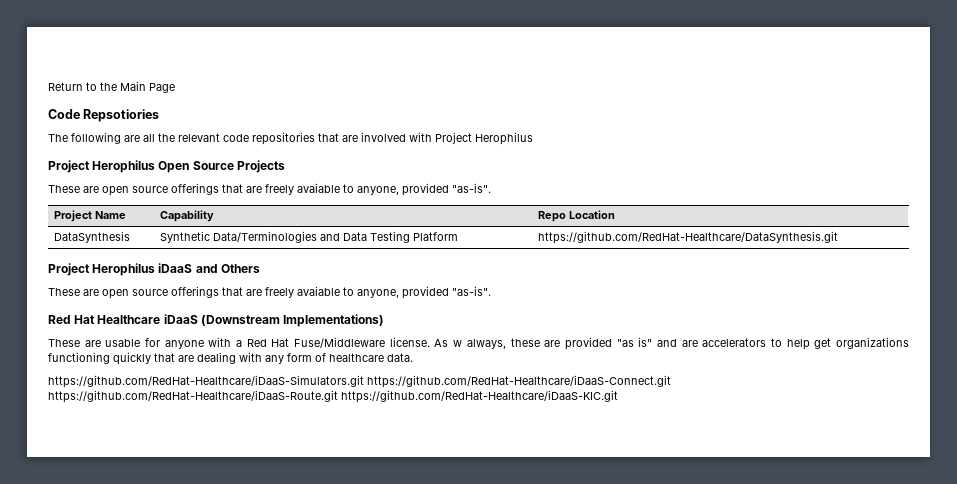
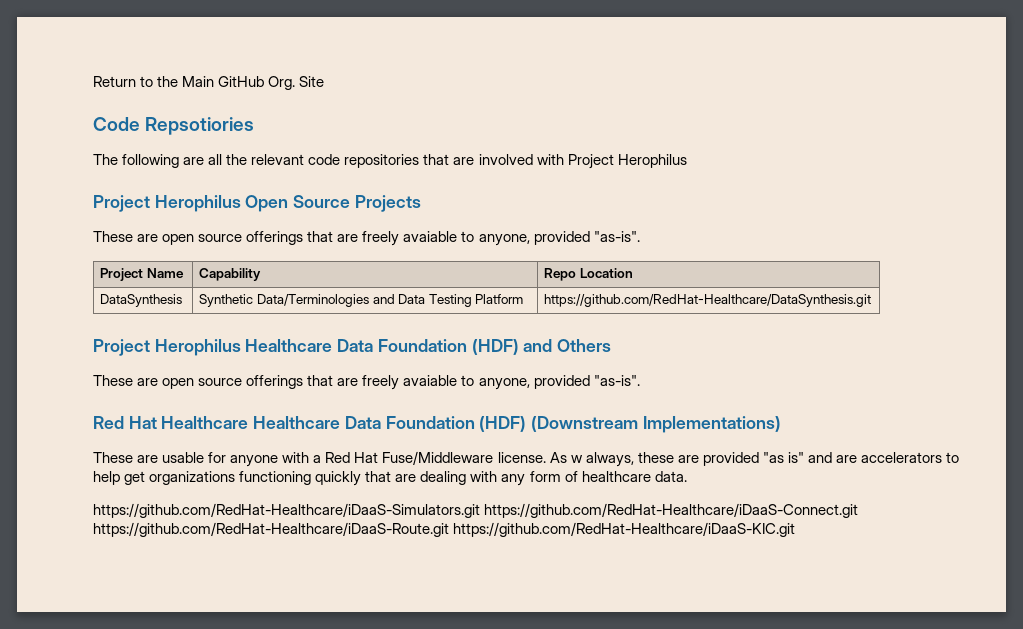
[149,83,175,93] Page -> [218,76,325,90] GitHub Org. Site
[158,263,193,273] iDaaS -> [245,339,519,355] Healthcare Data Foundation (HDF)
[163,314,198,324] iDaaS -> [253,416,527,432] Healthcare Data Foundation (HDF)

